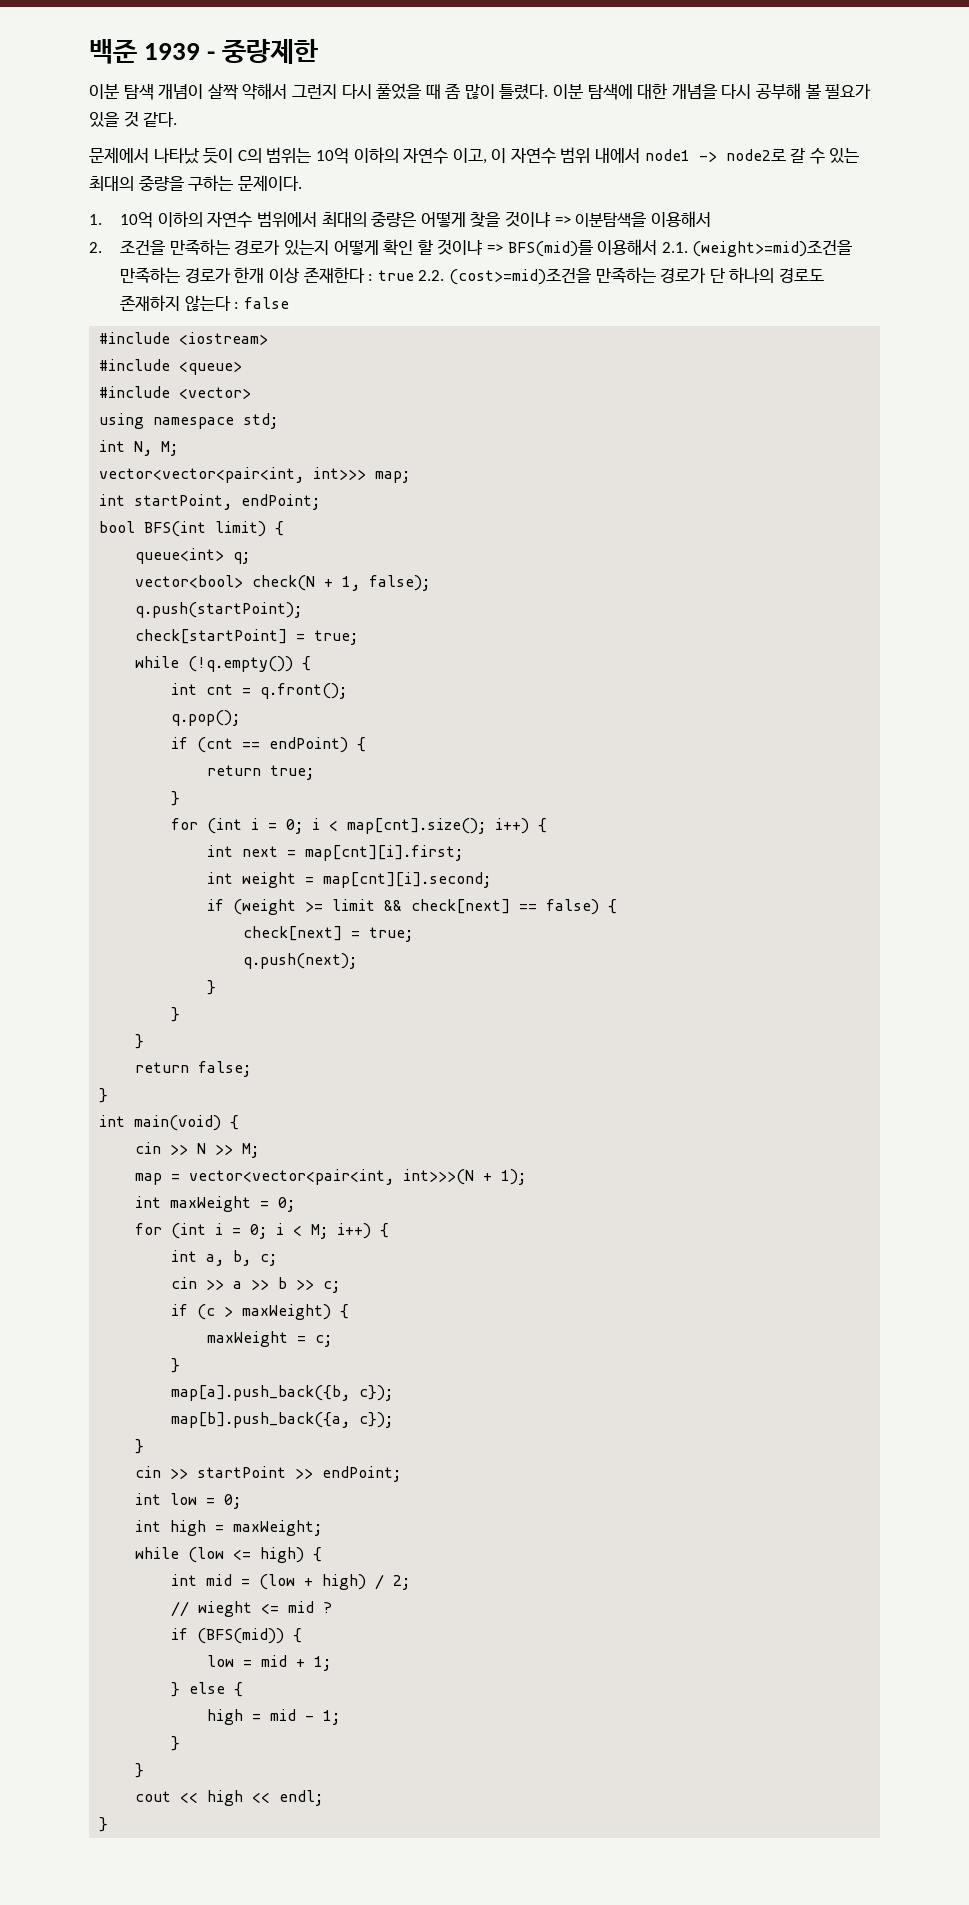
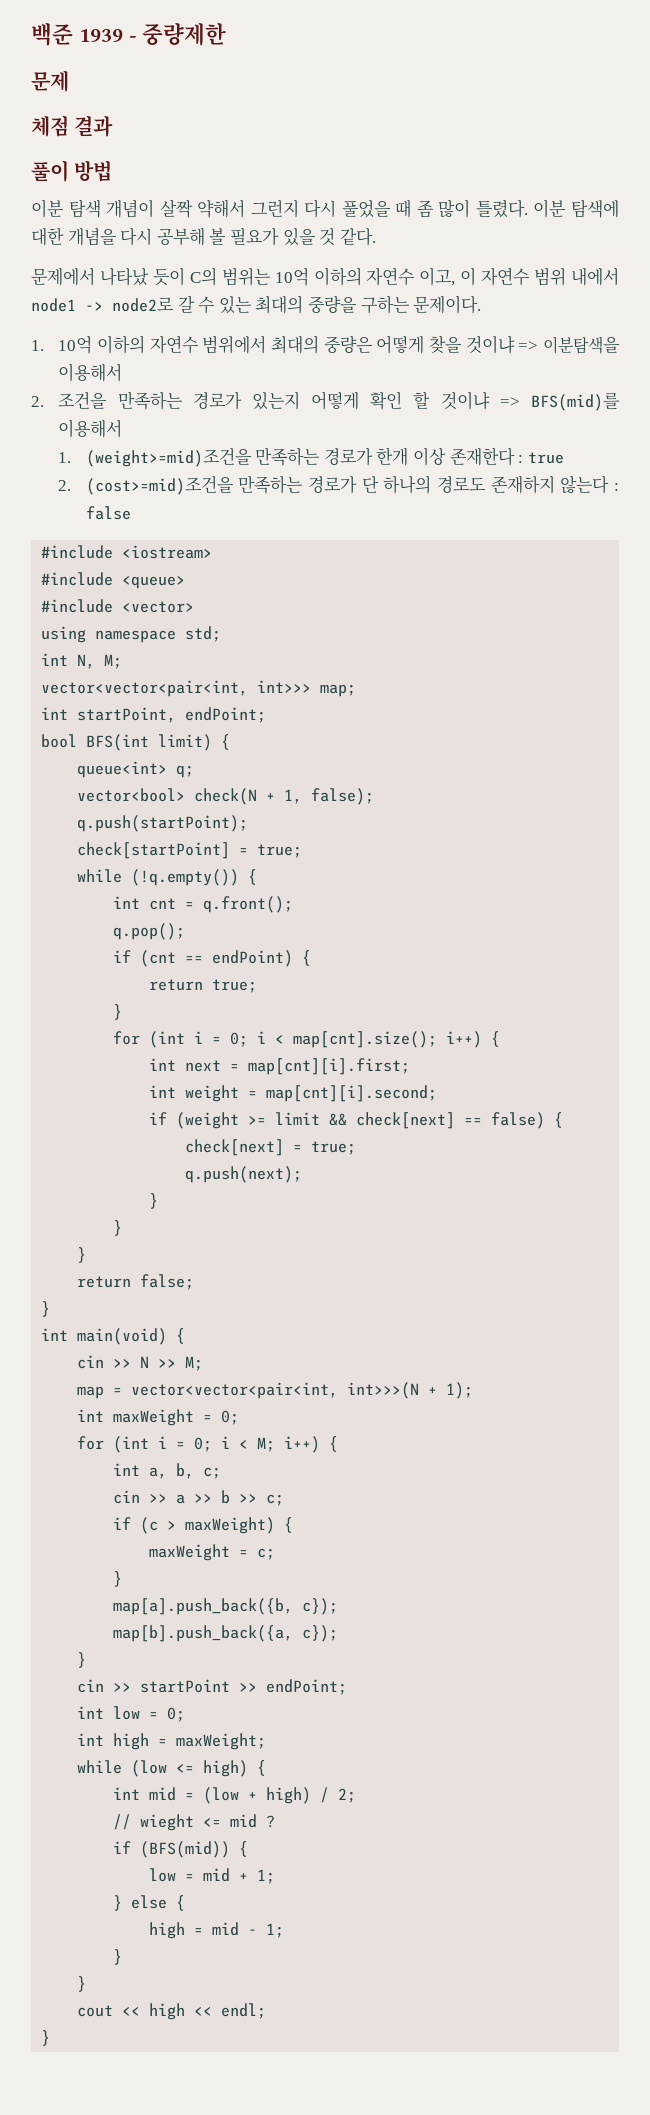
(319, 51) none -> [31,70,69,92] [31,115,114,137] [31,160,113,182] // 문제 // 체점 결과 // 풀이 방법
[661,242,688,253] 2.1. -> [58,452,72,463] // 1.
[418,270,445,281] 2.2. -> [58,480,72,491] // 2.

